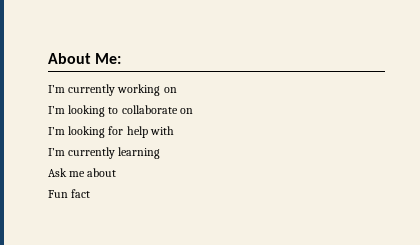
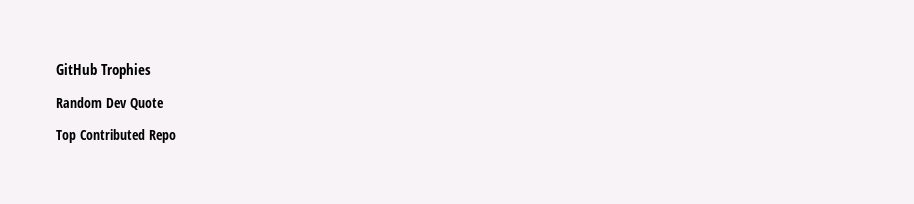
[48,53,122,64] [48,84,177,96] [48,105,193,117] [48,126,174,138] [48,147,161,159] [48,168,117,177] [48,189,91,198] About Me: // I’m currently working on // I’m looking to collaborate on // I’m looking for help with // I’m currently learning // Ask me about // Fun fact -> [56,63,152,79] [56,97,164,110] [56,129,176,143] GitHub Trophies // Random Dev Quote // Top Contributed Repo

